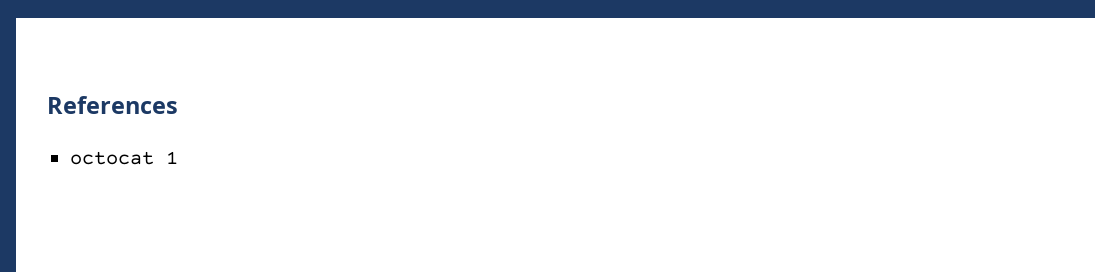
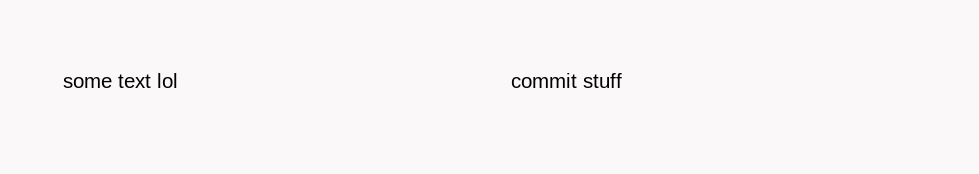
[47,96,178,114] [69,151,178,165] References // octocat 1 -> [63,73,178,88] [511,73,622,88] some text lol // commit stuff

